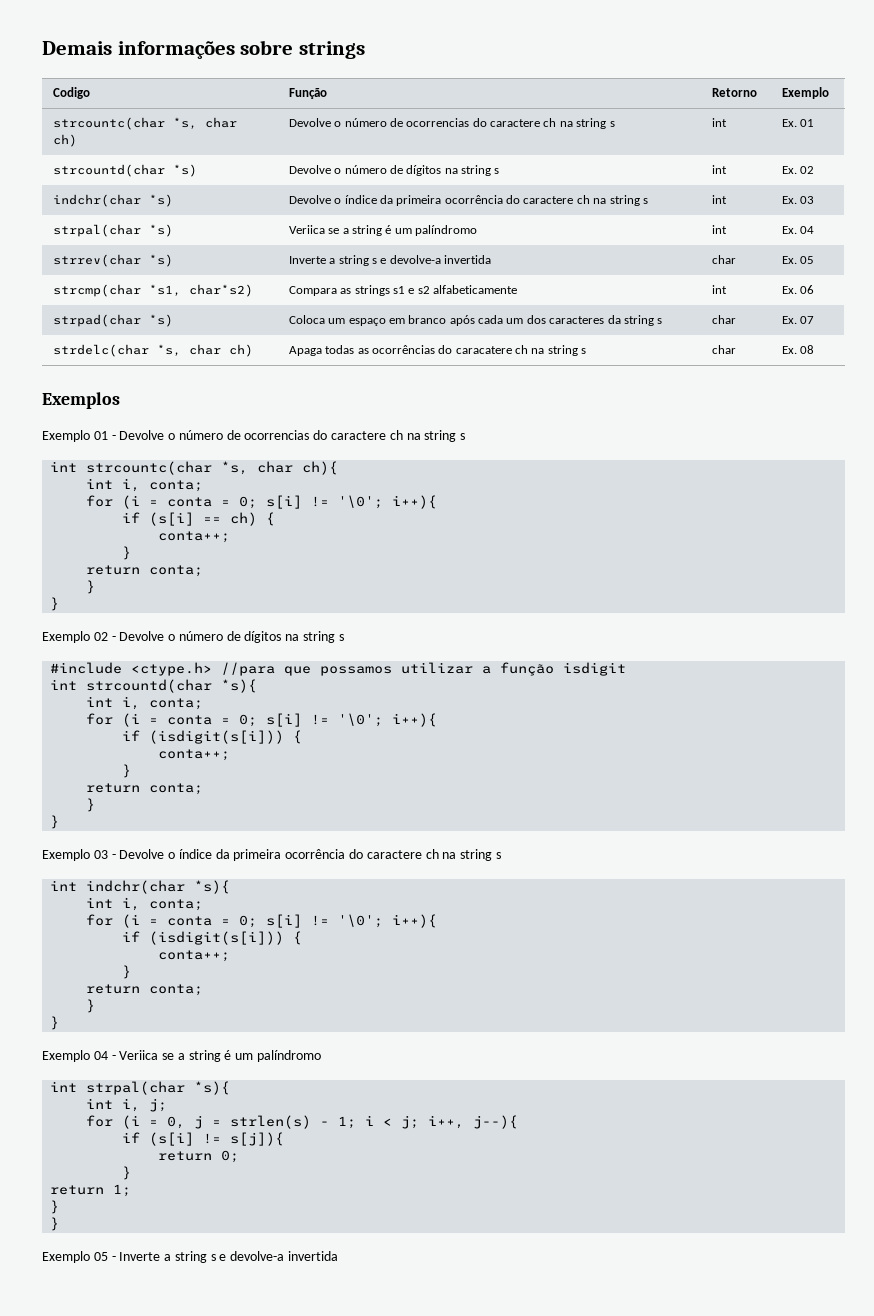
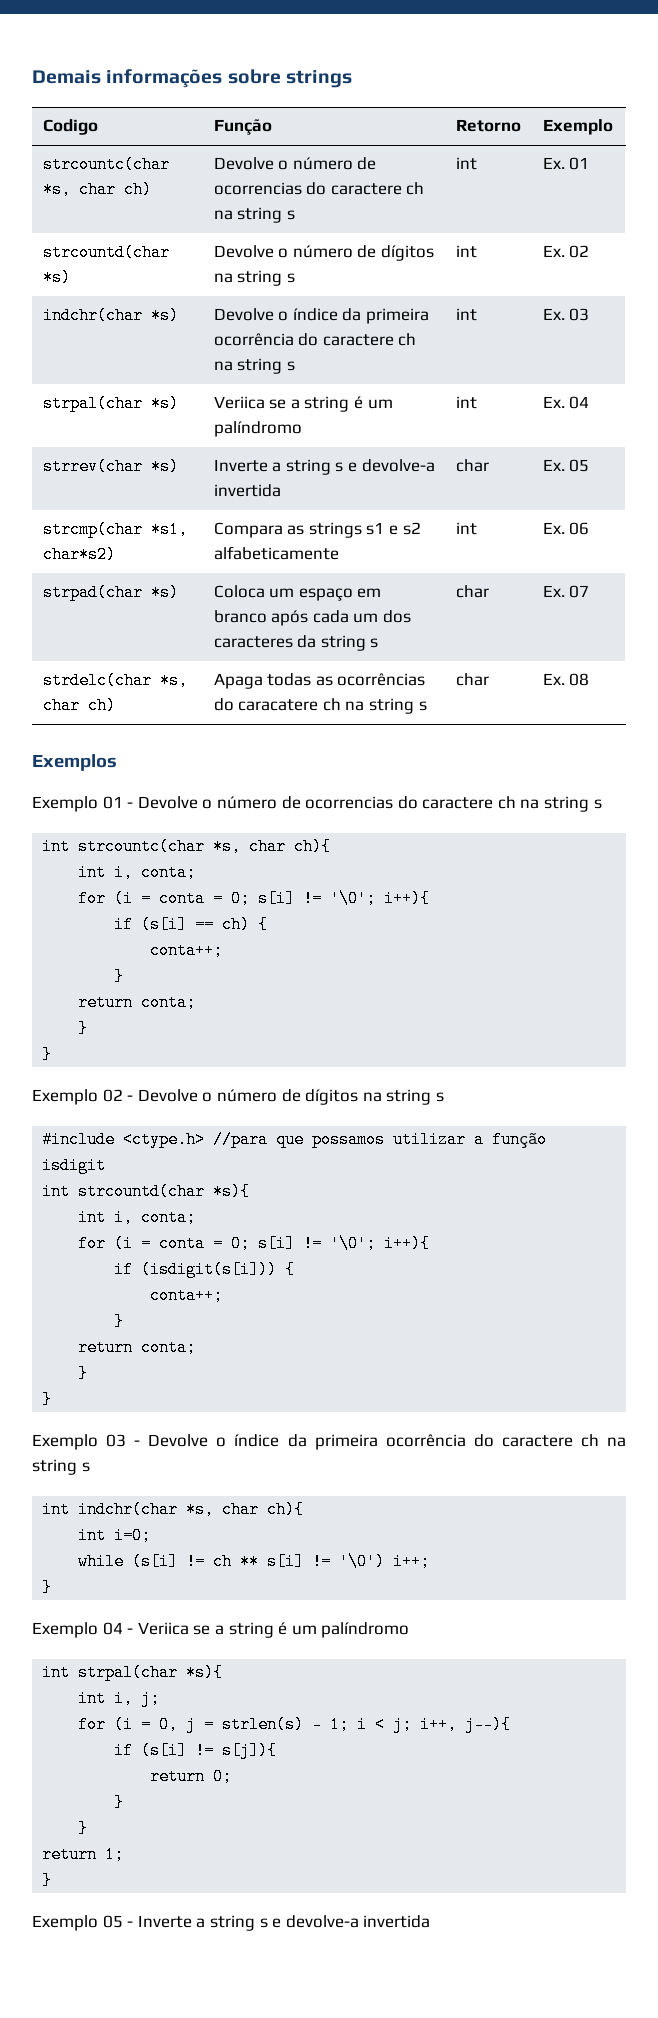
[194,880,231,894] [86,897,204,911] [86,914,438,928] [122,931,303,945] [158,950,231,962] [122,965,132,979] [86,984,204,996] [86,999,96,1013] *s){ // int i, conta; // for (i = conta = 0; s[i] != '\0'; i++){ // if (isdigit(s[i])) { // conta++; // } // return conta; // } -> [186,1501,305,1518] [78,1527,152,1544] [78,1553,431,1570] *s, char ch){ // int i=0; // while (s[i] != ch ** s[i] != '\0') i++;
(132, 1173) none -> [78,1820,89,1837] // }
[50,1217,60,1231] // } -> (53, 1880) none

